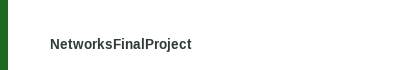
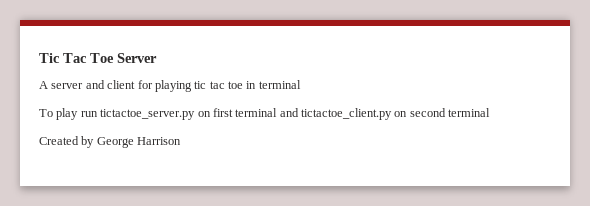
[50,38,192,52] NetworksFinalProject -> [39,53,157,63] [39,80,301,92] [39,108,491,120] [39,136,182,148] Tic Tac Toe Server // A server and client for playing tic tac toe in terminal // To play run tictactoe_server.py on first terminal and tictactoe_client.py on second terminal // Created by George Harrison

